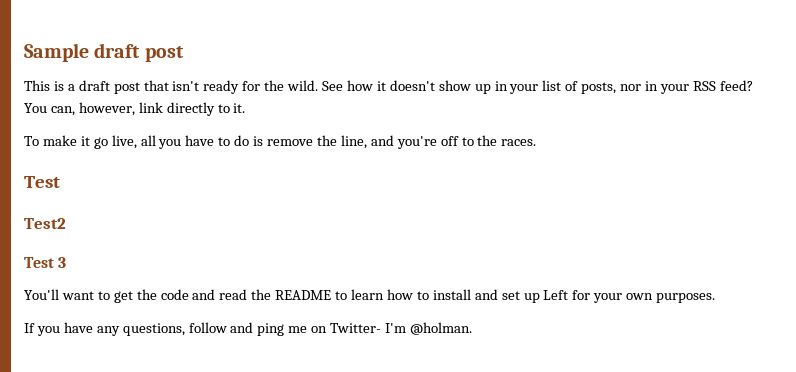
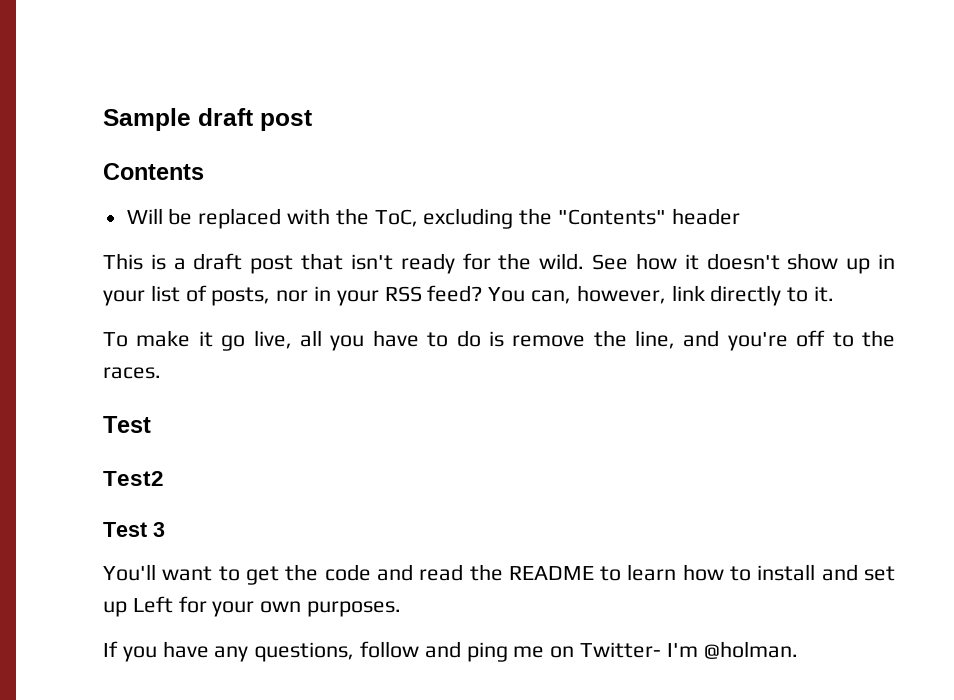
(184, 54) none -> [103,163,204,180] [126,208,740,229] // Contents // Will be replaced with the ToC, excluding the "Contents" header

